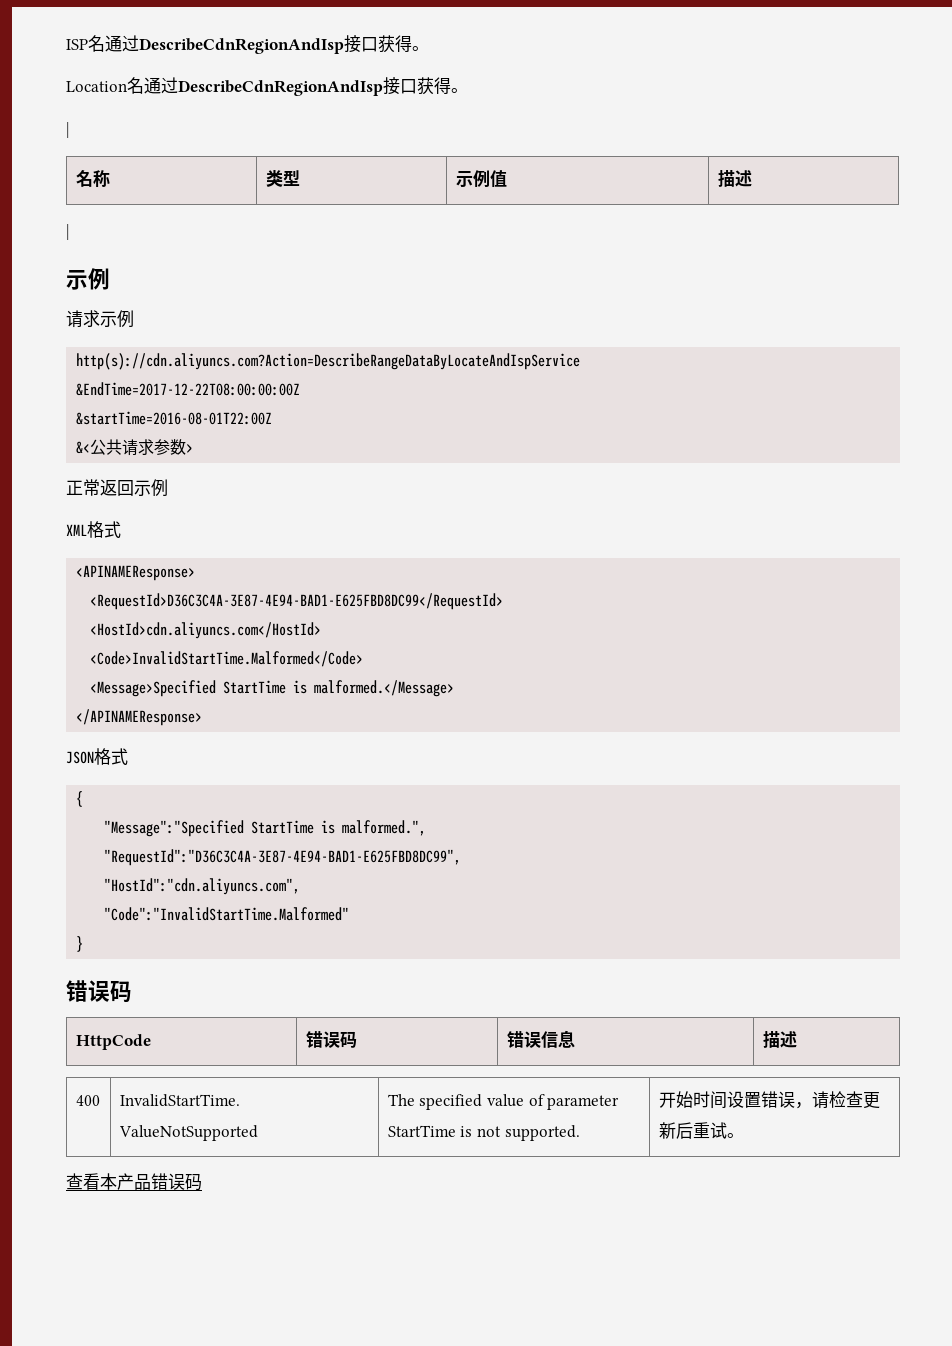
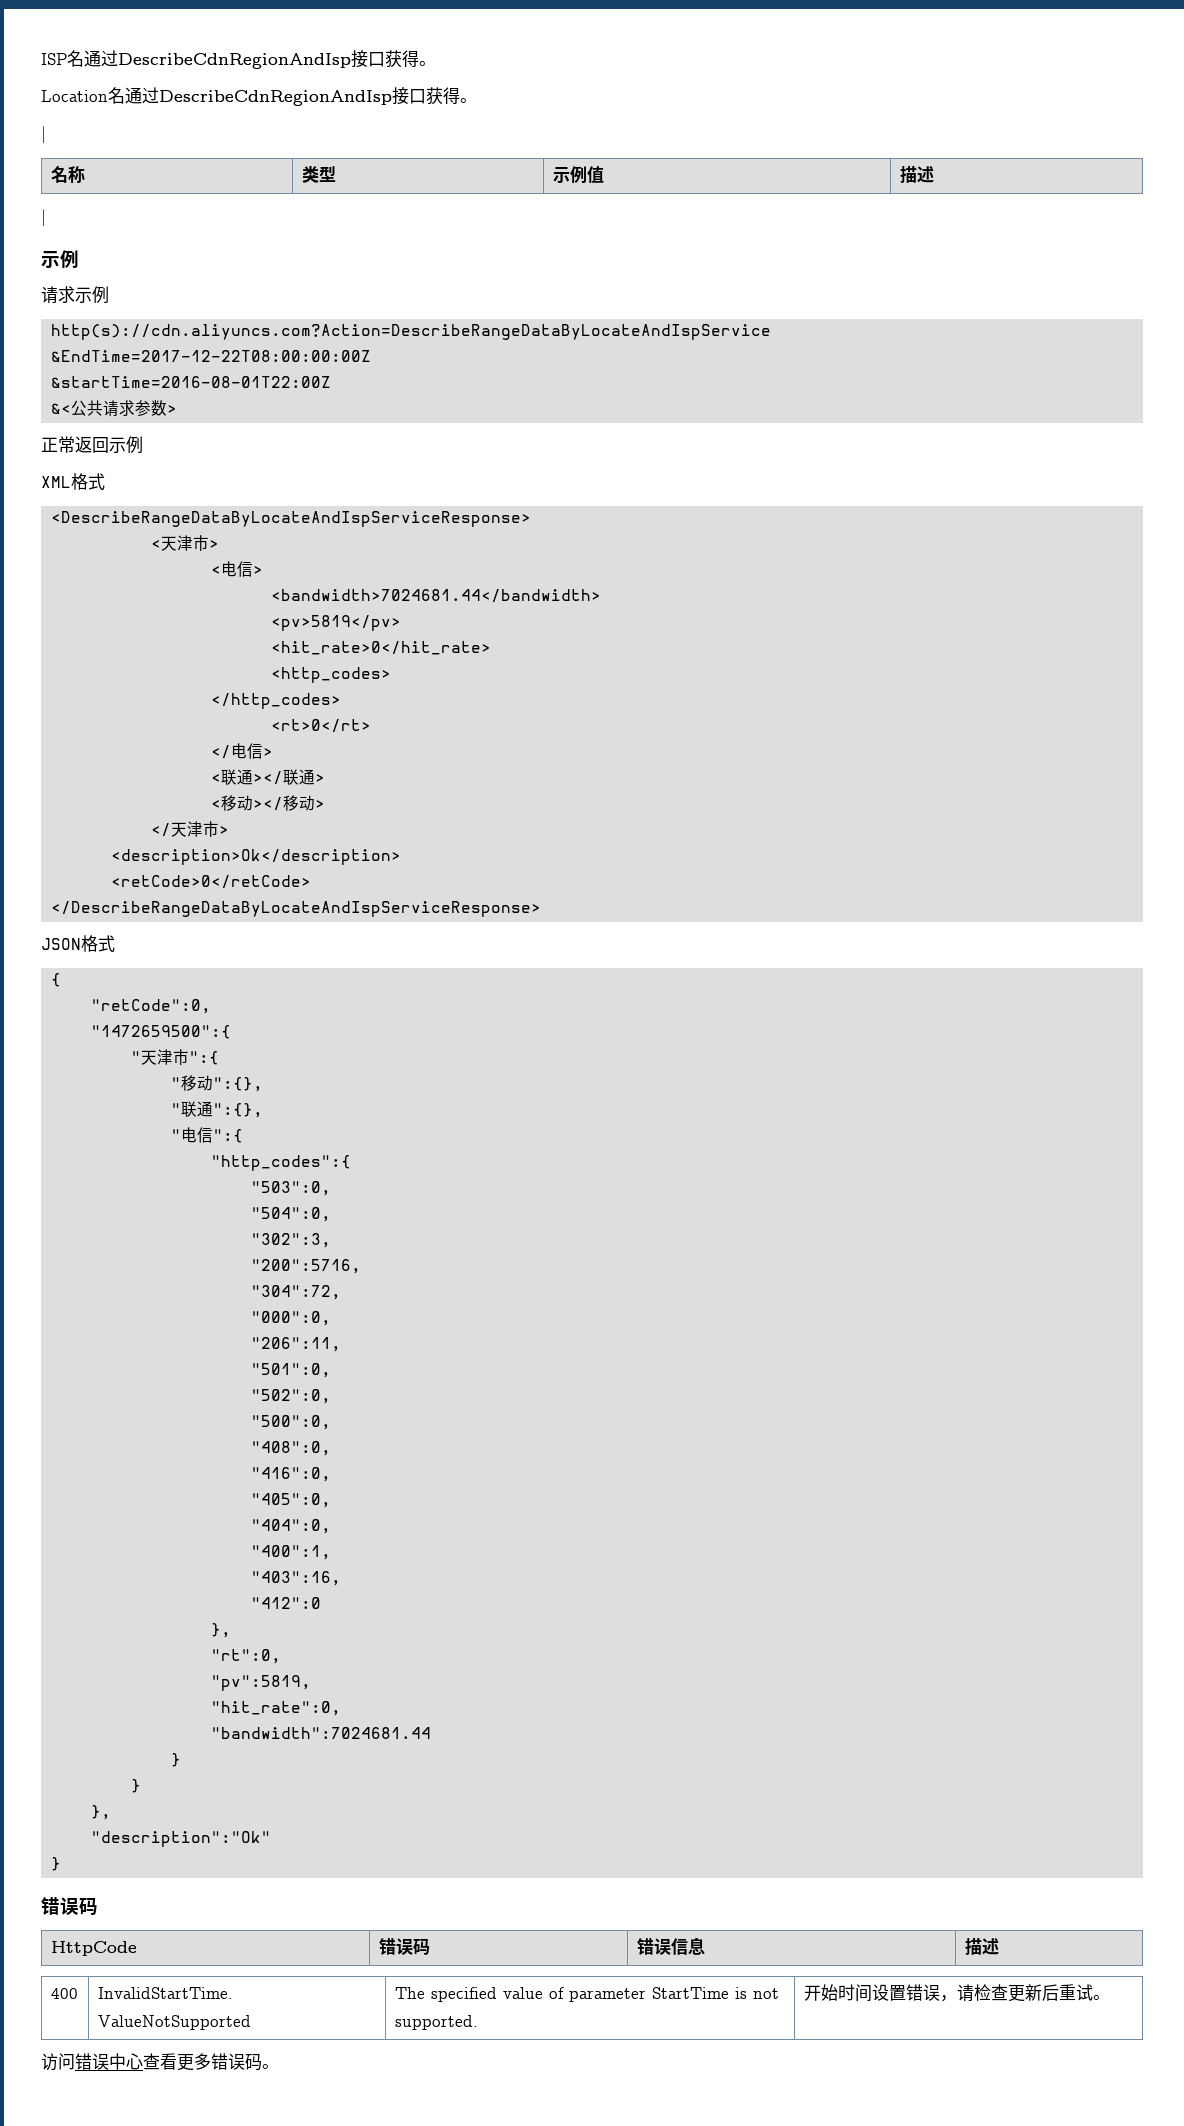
[76,565,196,581] [90,593,504,610] [90,622,322,639] [90,651,364,667] [90,680,455,697] [76,709,203,726] [66,748,128,765] [76,791,84,807] [104,820,427,837] [104,849,462,866] [104,878,301,895] [104,907,350,921] <APINAMEResponse> // <RequestId>D36C3C4A-3E87-4E94-BAD1-E625FBD8DC99</RequestId> // <HostId>cdn.aliyuncs.com</HostId> // <Code>InvalidStartTime.Malformed</Code> // <Message>Specified StartTime is malformed.</Message> // </APINAMEResponse> // JSON格式 // { // "Message":"Specified StartTime is malformed.", // "RequestId":"D36C3C4A-3E87-4E94-BAD1-E625FBD8DC99", // "HostId":"cdn.aliyuncs.com", // "Code":"InvalidStartTime.Malformed" -> [51,511,532,527] [151,535,220,551] [211,561,264,577] [271,589,602,603] [271,615,402,631] [271,641,492,655] [271,667,392,683] [211,693,342,709] [271,719,372,733] [211,743,274,759] [211,769,326,785] [211,795,326,811] [151,821,230,837] [111,849,402,865] [111,875,312,889] [51,901,542,917] [41,935,115,952] [51,973,62,987] [91,999,212,1014] [91,1025,232,1039] [131,1049,220,1065] [171,1075,264,1092] [171,1101,264,1118] [171,1127,244,1143] [211,1155,352,1171] [251,1181,332,1196] [251,1207,332,1222] [251,1233,332,1248] [251,1259,362,1274] [251,1285,342,1300] [251,1311,332,1326] [251,1337,342,1352] [251,1363,332,1378] [251,1389,332,1404] [251,1415,332,1430] [251,1441,332,1456] [251,1467,332,1482] [251,1493,332,1508] [251,1519,332,1534] [251,1545,332,1560] [251,1571,342,1586] [251,1597,322,1609] [211,1623,232,1638] [211,1649,282,1664] [211,1675,312,1691] [211,1701,342,1716] [211,1727,432,1739] [171,1753,182,1767] [131,1779,142,1793] [91,1805,112,1820] [91,1831,272,1847] <DescribeRangeDataByLocateAndIspServiceResponse> // <天津市> // <电信> // <bandwidth>7024681.44</bandwidth> // <pv>5819</pv> // <hit_rate>0</hit_rate> // <http_codes> // </http_codes> // <rt>0</rt> // </电信> // <联通></联通> // <移动></移动> // </天津市> // <description>Ok</description> // <retCode>0</retCode> // </DescribeRangeDataByLocateAndIspServiceResponse> // JSON格式 // { // "retCode":0, // "1472659500":{ // "天津市":{ // "移动":{}, // "联通":{}, // "电信":{ // "http_codes":{ // "503":0, // "504":0, // "302":3, // "200":5716, // "304":72, // "000":0, // "206":11, // "501":0, // "502":0, // "500":0, // "408":0, // "416":0, // "405":0, // "404":0, // "400":1, // "403":16, // "412":0 // }, // "rt":0, // "pv":5819, // "hit_rate":0, // "bandwidth":7024681.44 // } // } // }, // "description":"Ok"
[66,1173,202,1191] 查看本产品错误码 -> [41,2053,279,2071] 访问错误中心查看更多错误码。

